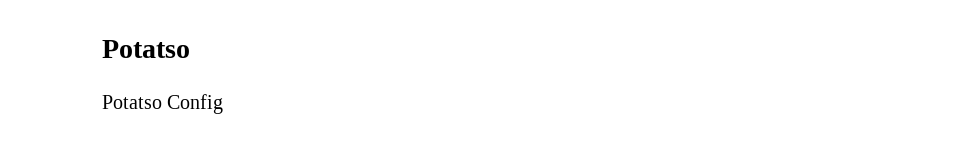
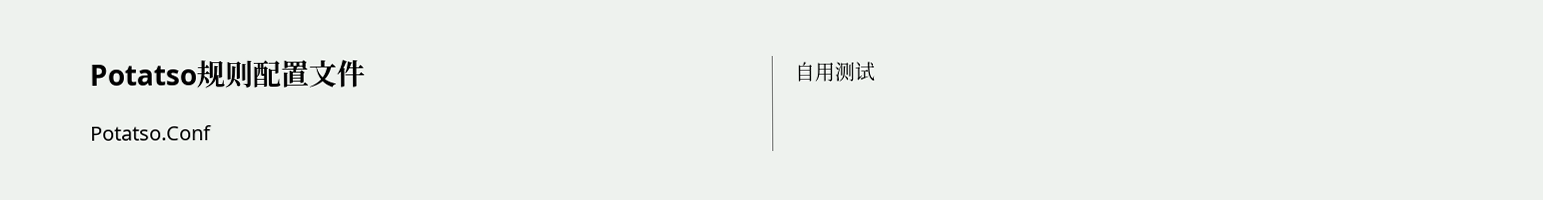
[102,40,190,58] [102,94,224,114] Potatso // Potatso Config -> [89,59,365,90] [90,125,212,141] [794,61,875,82] Potatso规则配置文件 // Potatso.Conf // 自用测试

